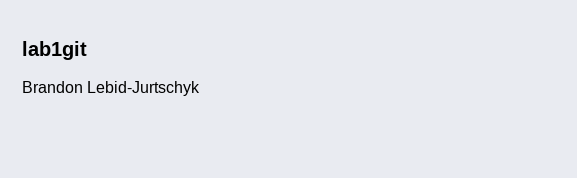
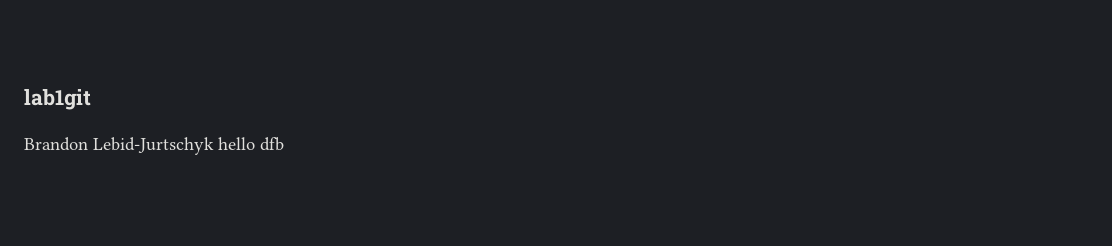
(201, 88) none -> [218,137,284,151] hello dfb

